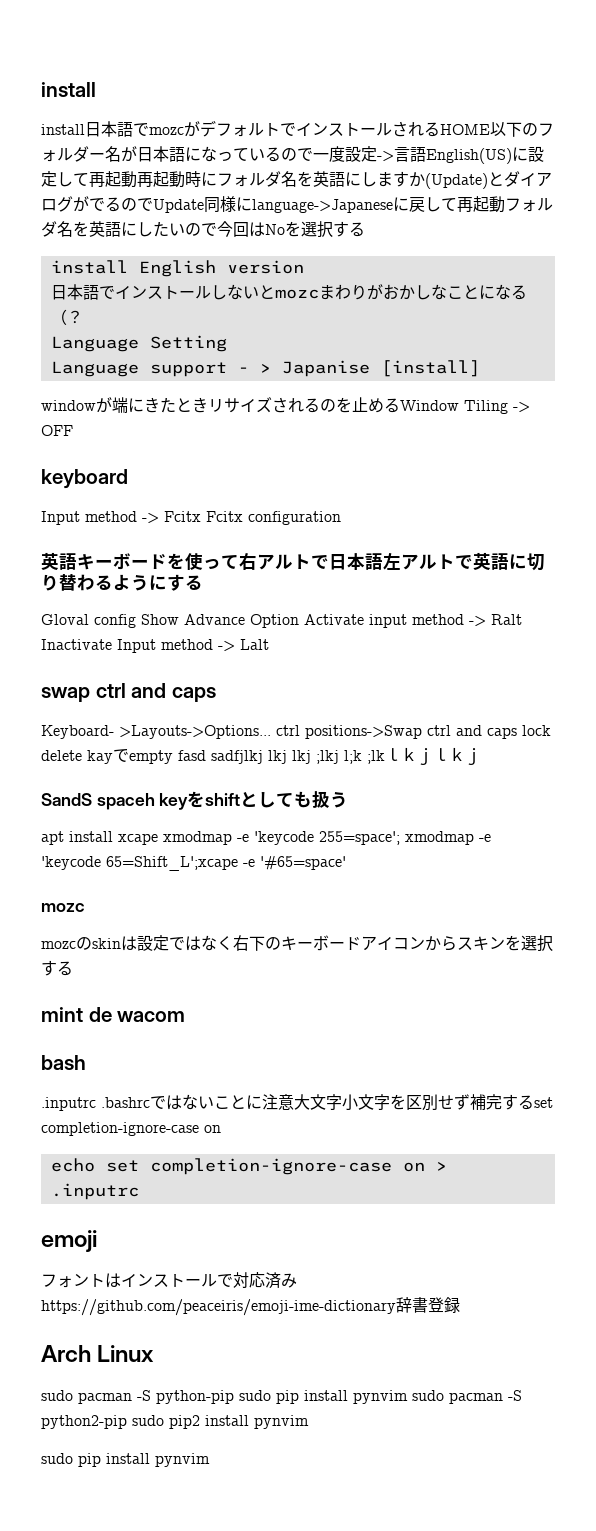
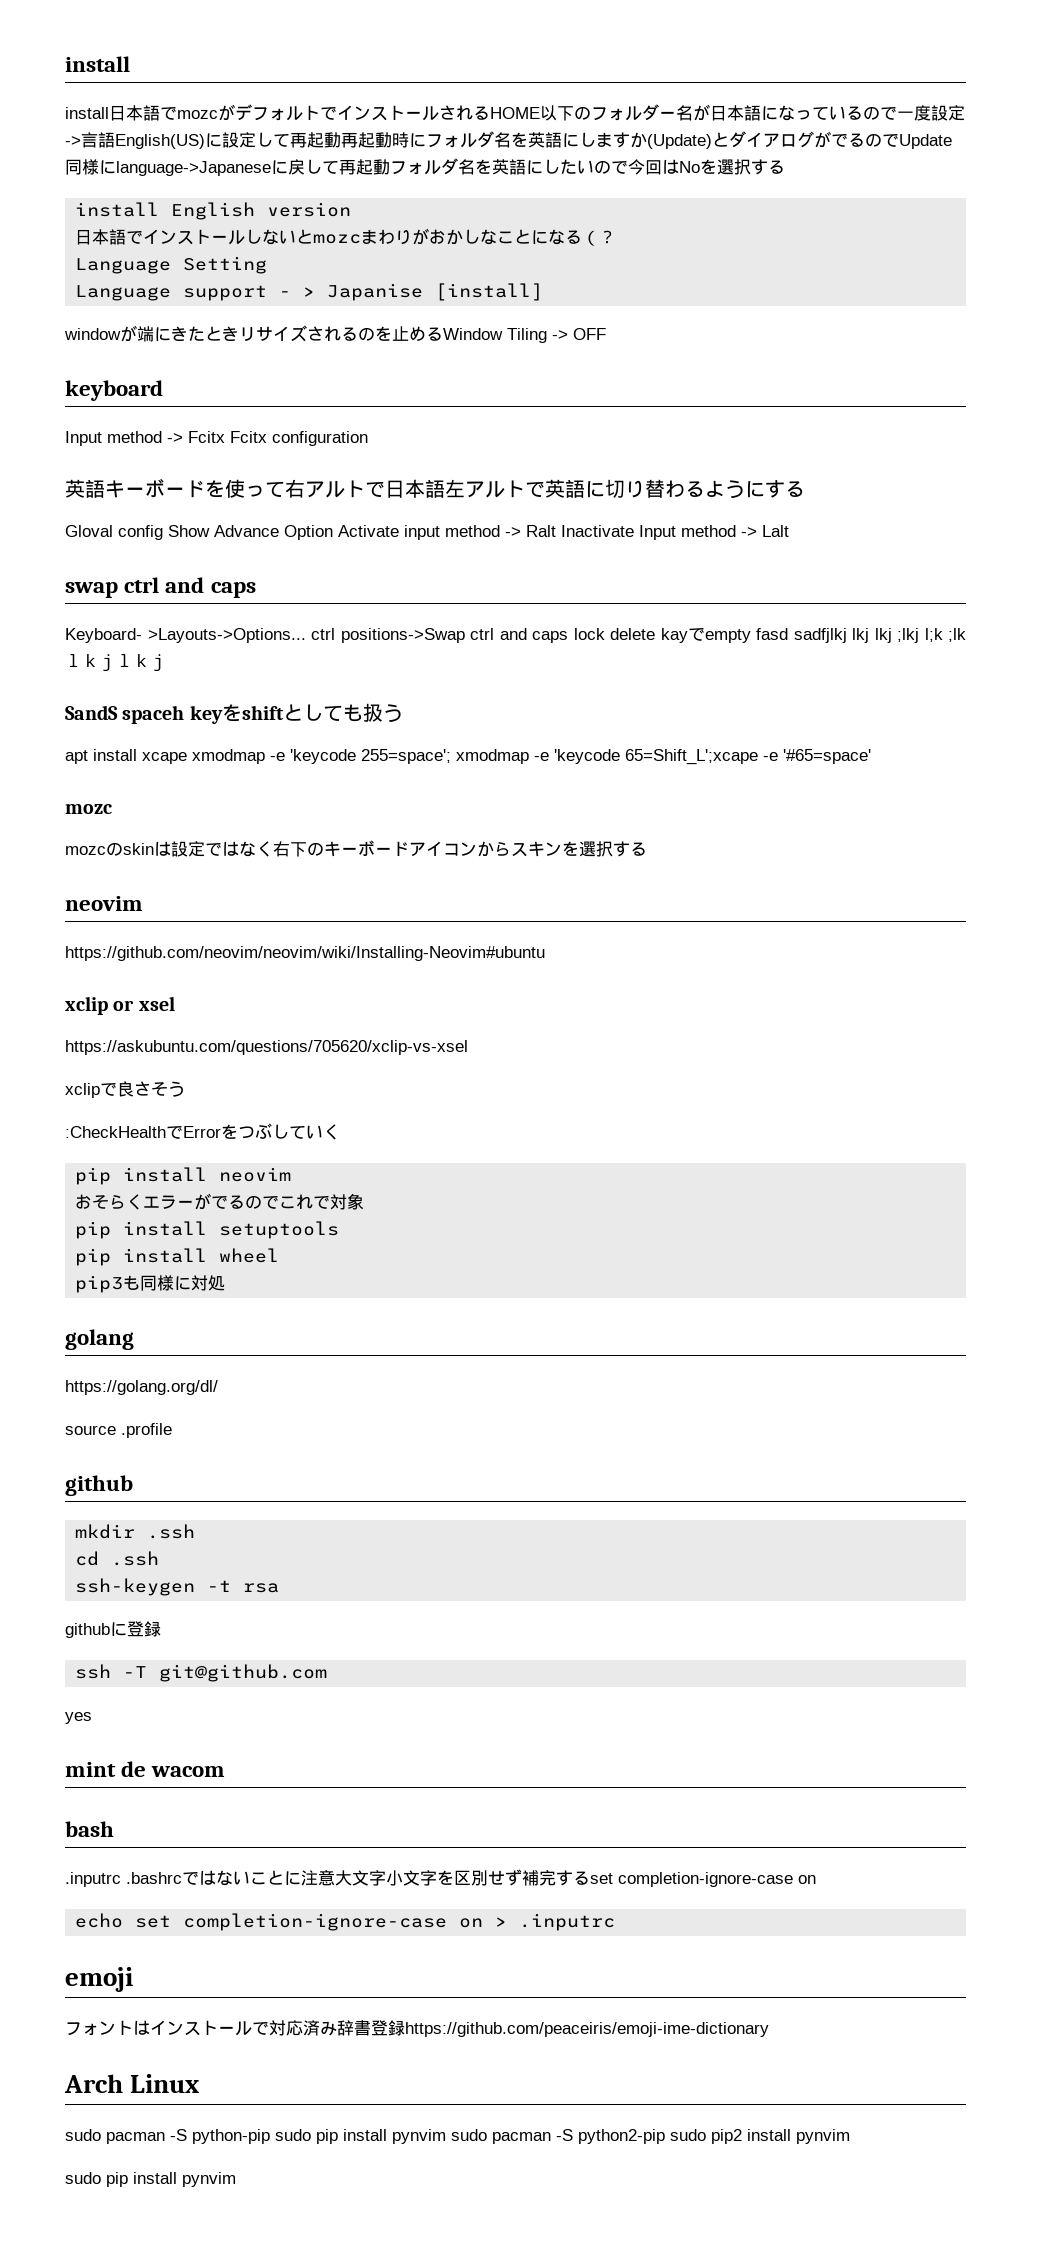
(73, 968) none -> [65,896,143,911] [65,946,545,961] [65,996,175,1015] [65,1040,468,1055] [65,1081,185,1098] [65,1123,340,1140] [75,1167,292,1185] [75,1193,365,1210] [75,1221,340,1239] [75,1248,280,1266] [75,1275,226,1293] [65,1329,134,1350] [65,1380,218,1395] [65,1423,172,1438] [65,1475,133,1496] [75,1524,196,1539] [75,1551,160,1566] [75,1578,280,1596] [65,1621,161,1638] [75,1664,328,1682] [65,1712,92,1724] // neovim // https://github.com/neovim/neovim/wiki/Installing-Neovim#ubuntu // xclip or xsel // https://askubuntu.com/questions/705620/xclip-vs-xsel // xclipで良さそう // :CheckHealthでErrorをつぶしていく // pip install neovim // おそらくエラーがでるのでこれで対象 // pip install setuptools // pip install wheel // pip3も同様に対処 // golang // https://golang.org/dl/ // source .profile // github // mkdir .ssh // cd .ssh // ssh-keygen -t rsa // githubに登録 // ssh -T git@github.com // yes
[41,1299,396,1316] https://github.com/peaceiris/emoji-ime-dictionary -> (337, 2028) none
(460, 1305) none -> [405,2022,769,2037] https://github.com/peaceiris/emoji-ime-dictionary

